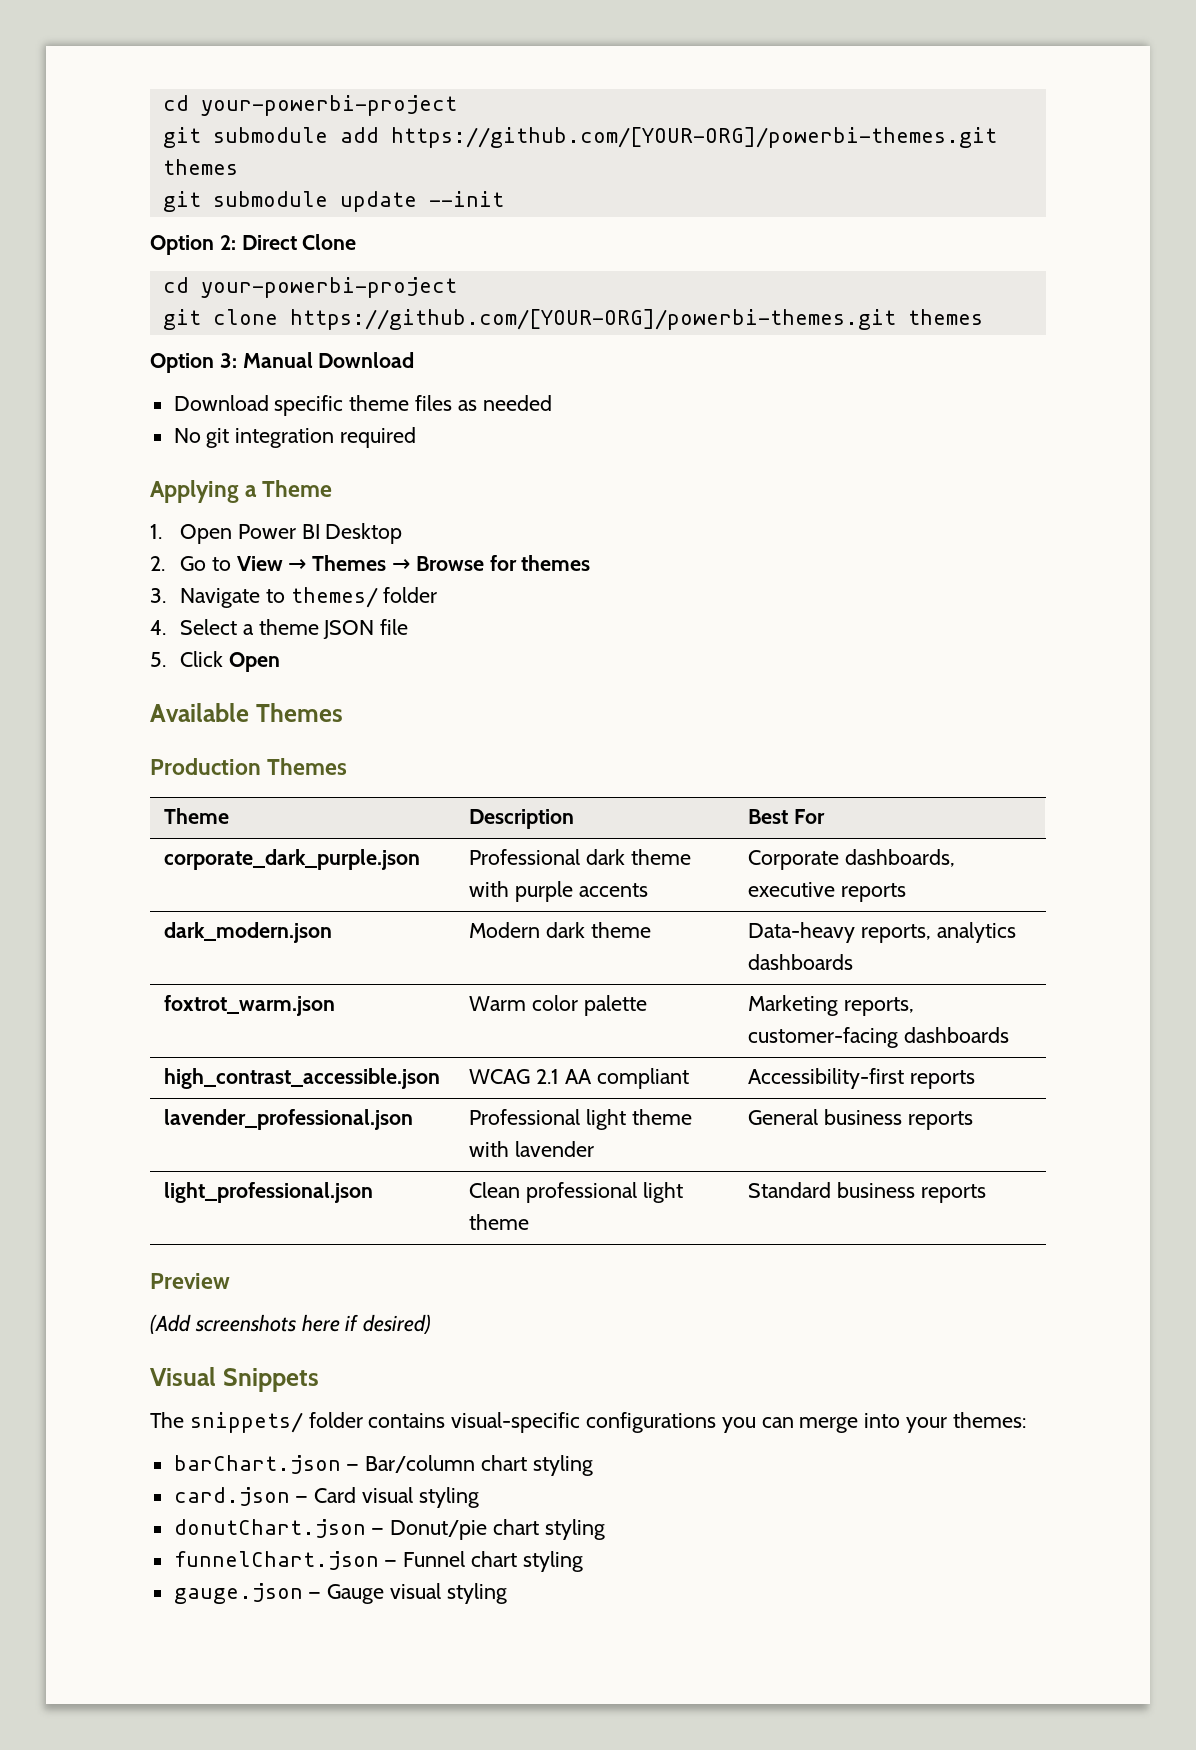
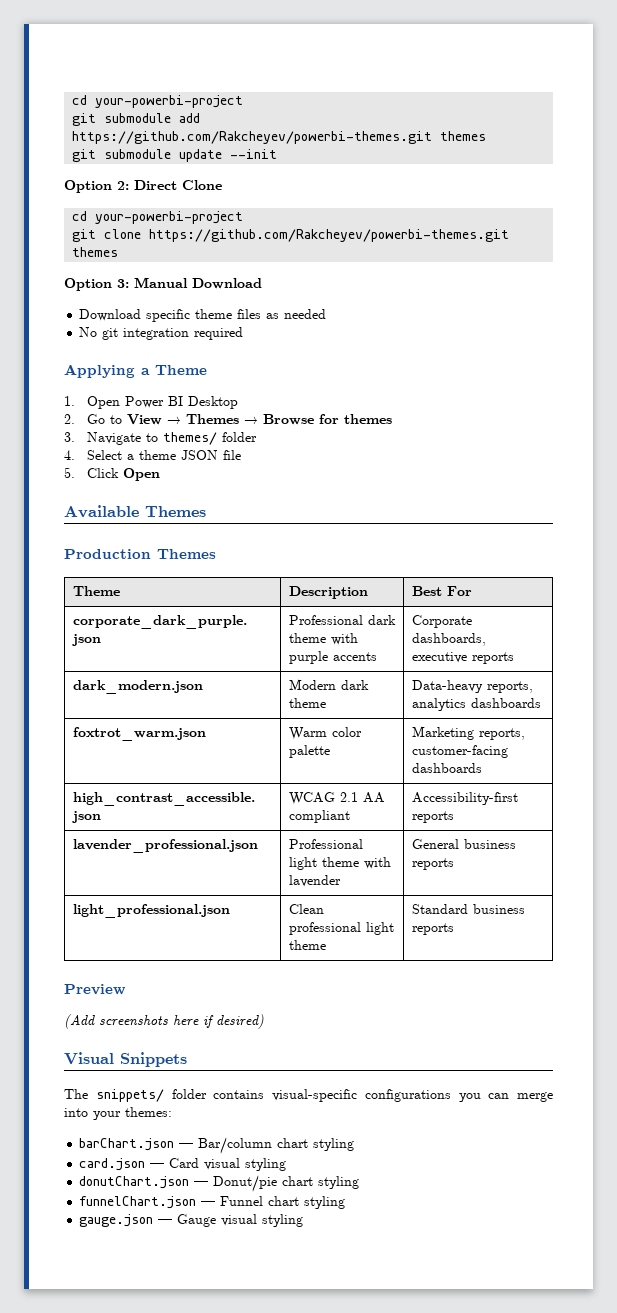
[390,127,997,148] https://github.com/[YOUR-ORG]/powerbi-themes.git -> [72,131,433,144] https://github.com/Rakcheyev/powerbi-themes.git
[289,309,896,330] https://github.com/[YOUR-ORG]/powerbi-themes.git -> [149,229,510,242] https://github.com/Rakcheyev/powerbi-themes.git

